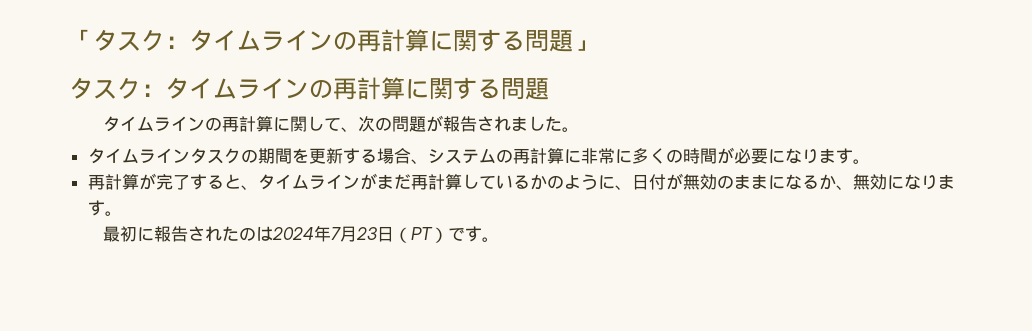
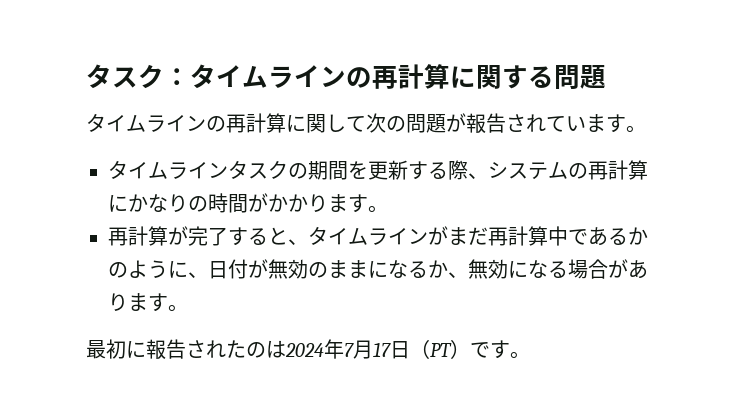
[69,29,597,52] 「タスク：タイムラインの再計算に関する問題」 // -> (86, 76) none
[341,127,359,132] 、 -> (366, 124) none
[511,116,563,131] ました -> [546,114,626,133] ています
[376,148,411,164] 場合 -> [448,160,468,180] 際
[580,147,802,164] 非常に多くの時間が必要にな -> [128,193,308,213] かなりの時間がかか
[461,174,513,189] してい -> [548,226,608,246] 中であ
(921, 182) none -> [548,259,648,279] る場合があ
[356,227,379,240] 23 -> [373,342,391,357] 17

